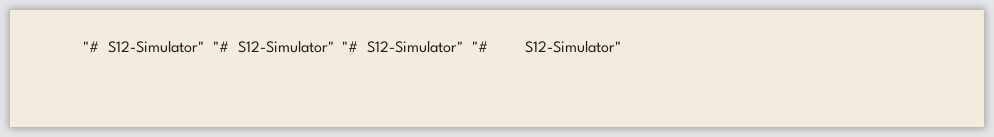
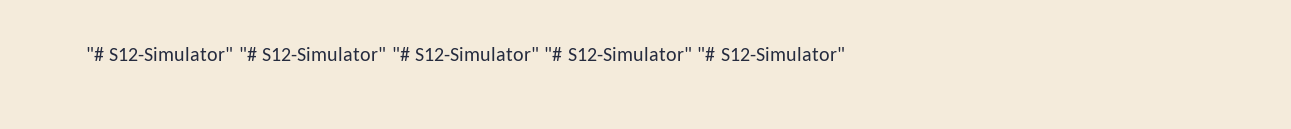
[83,41,621,53] "# S12-Simulator" "# S12-Simulator" "# S12-Simulator" "# S12-Simulator" -> [86,47,845,61] "# S12-Simulator" "# S12-Simulator" "# S12-Simulator" "# S12-Simulator" "# S12-Simulator"

